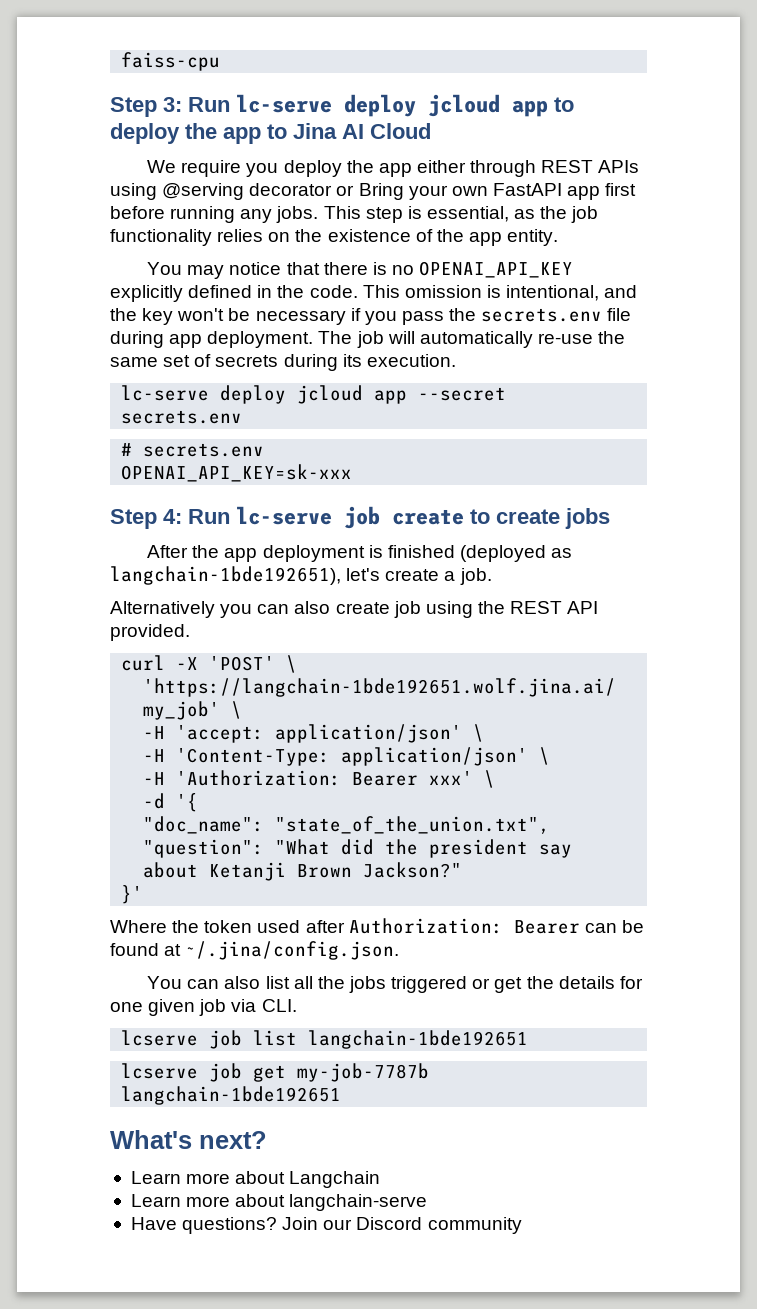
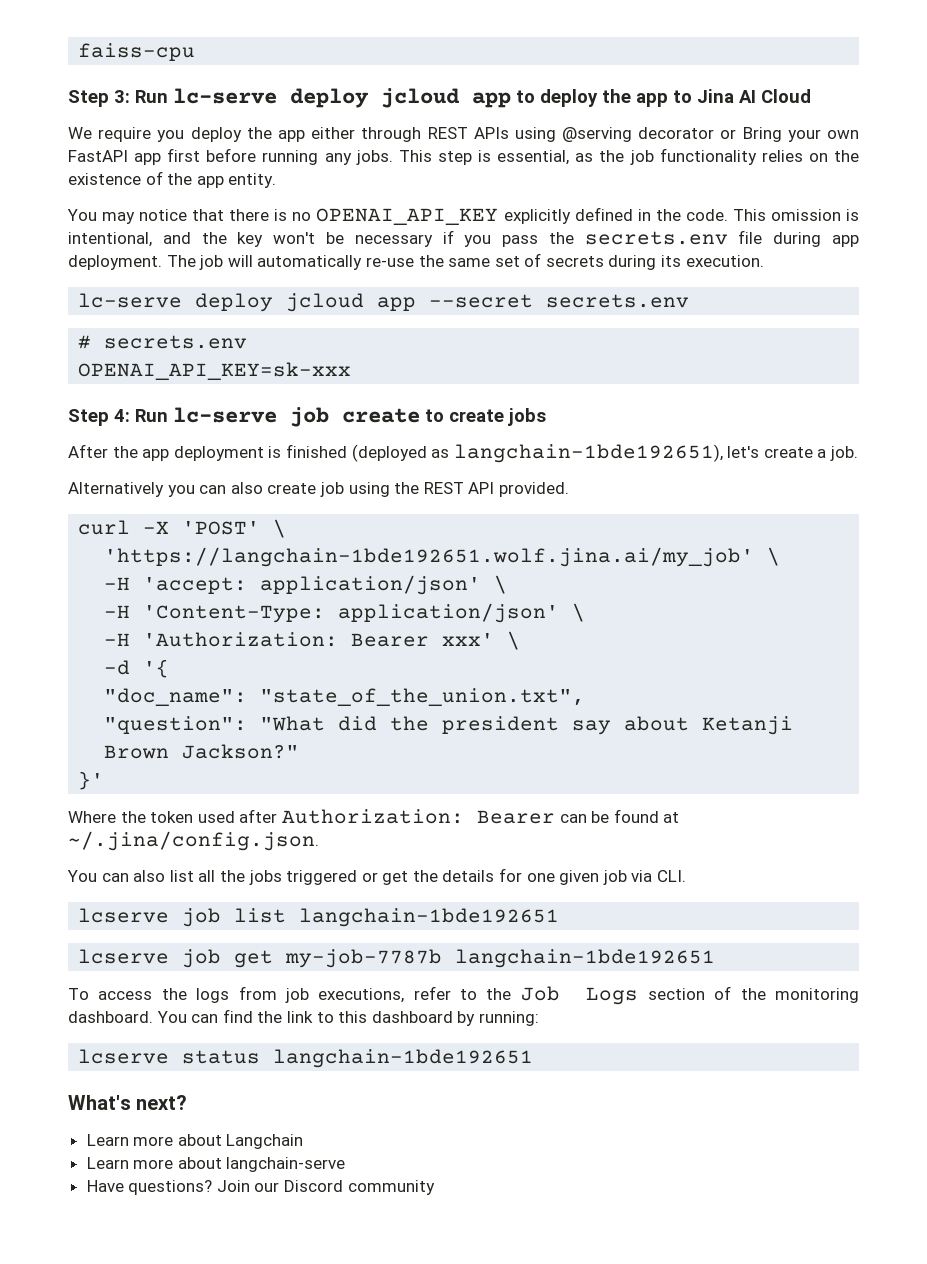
(342, 1095) none -> [68,986,859,1005] [68,1009,539,1026] [78,1049,534,1068] // To access the logs from job executions, refer to the Job Logs section of the monitoring dashboard. You can find the link to this dashboard by running: // lcserve status langchain-1bde192651

